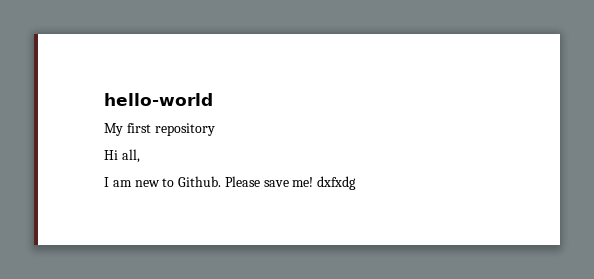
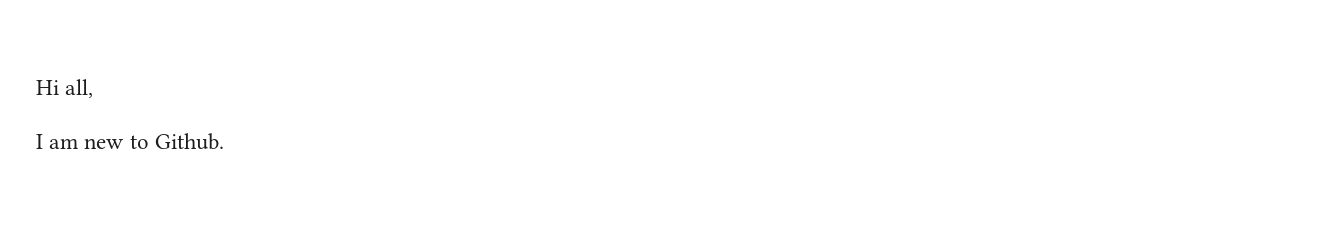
[104,93,213,106] [104,123,215,136] hello-world // My first repository // -> (36, 87) none
[224,176,357,190] Please save me! dxfxdg -> (224, 141) none

